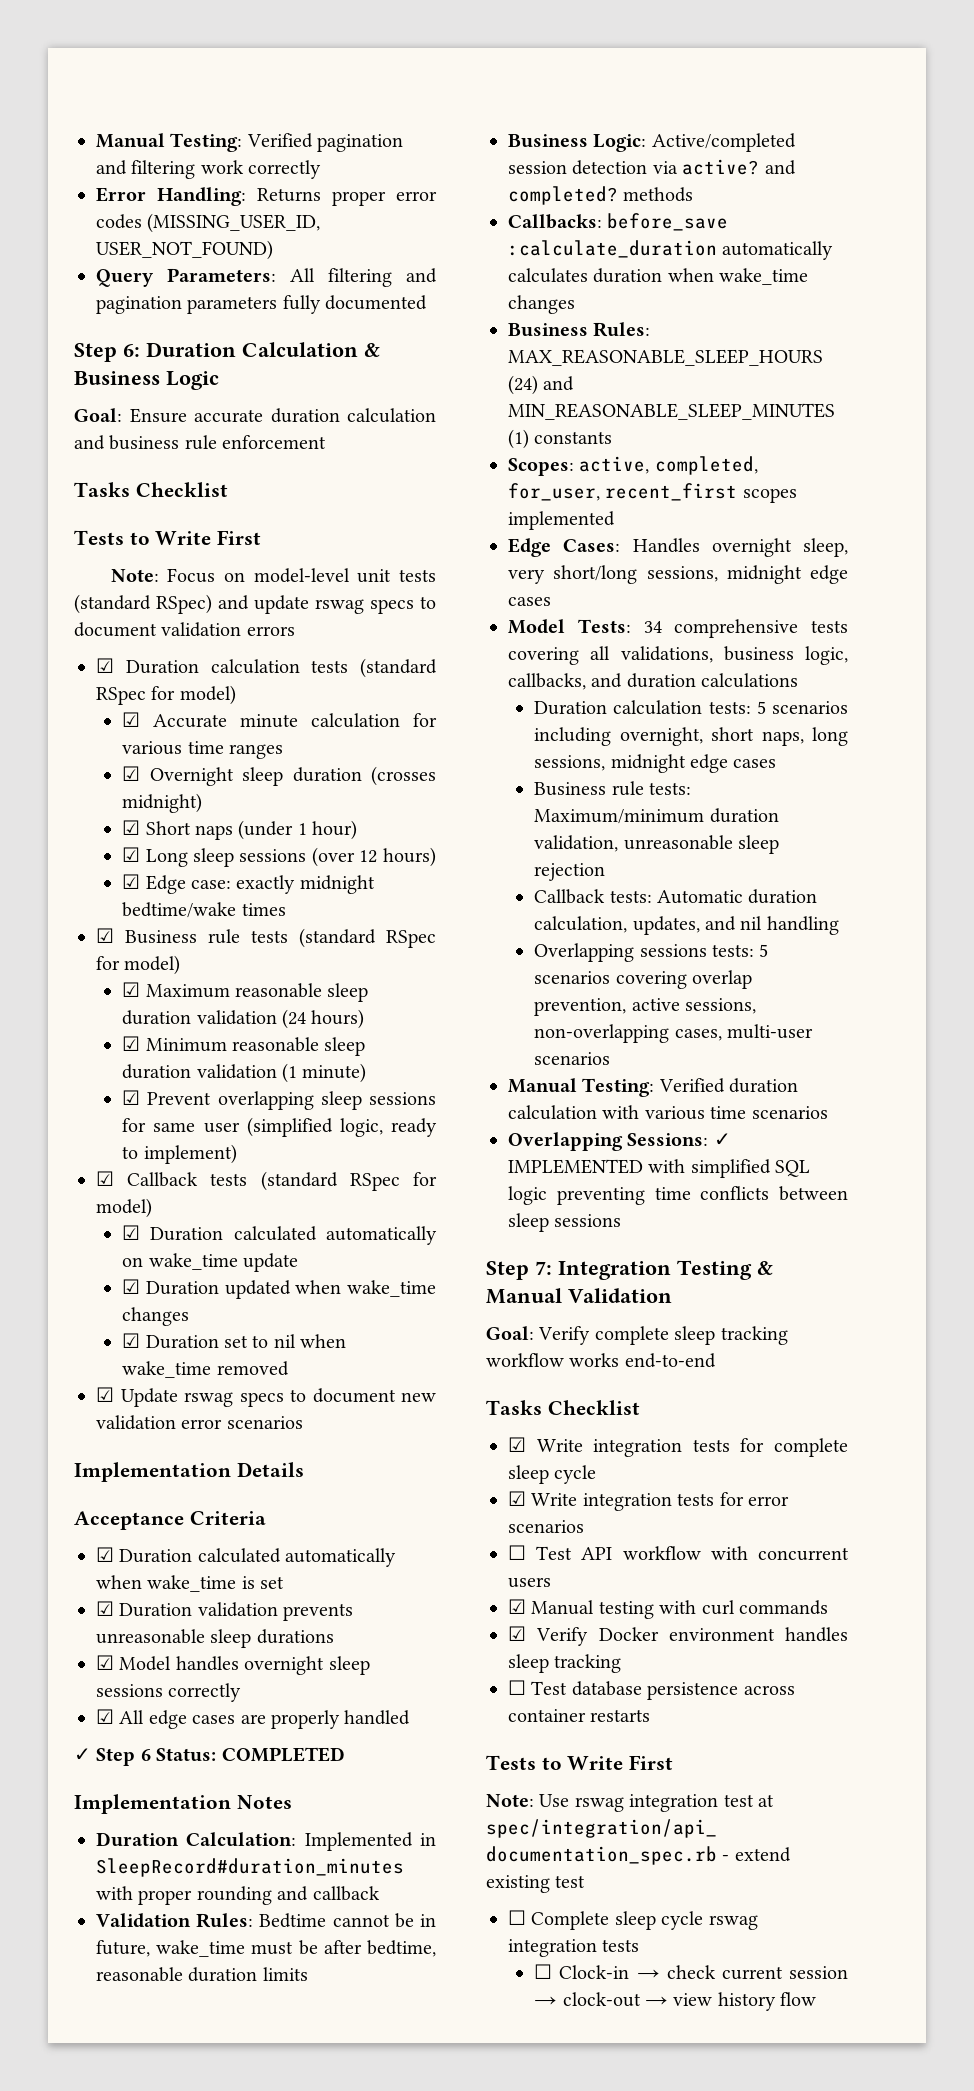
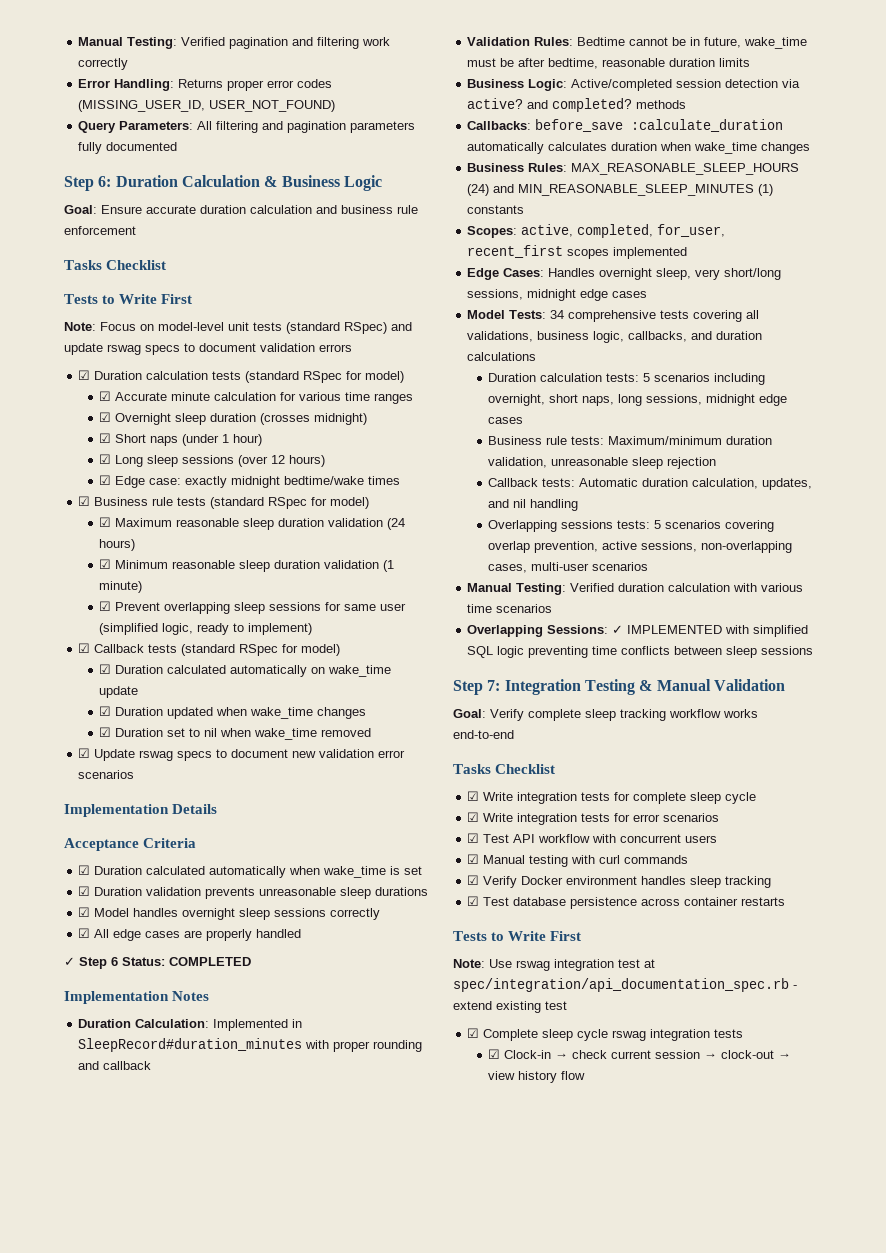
[508,1545,526,1560] ☐ -> [467,833,480,843] ☑
[508,1680,526,1695] ☐ -> [467,896,480,906] ☑
[508,1910,526,1925] ☐ -> [467,1028,480,1038] ☑
[534,1964,553,1979] ☐ -> [488,1049,501,1059] ☑

